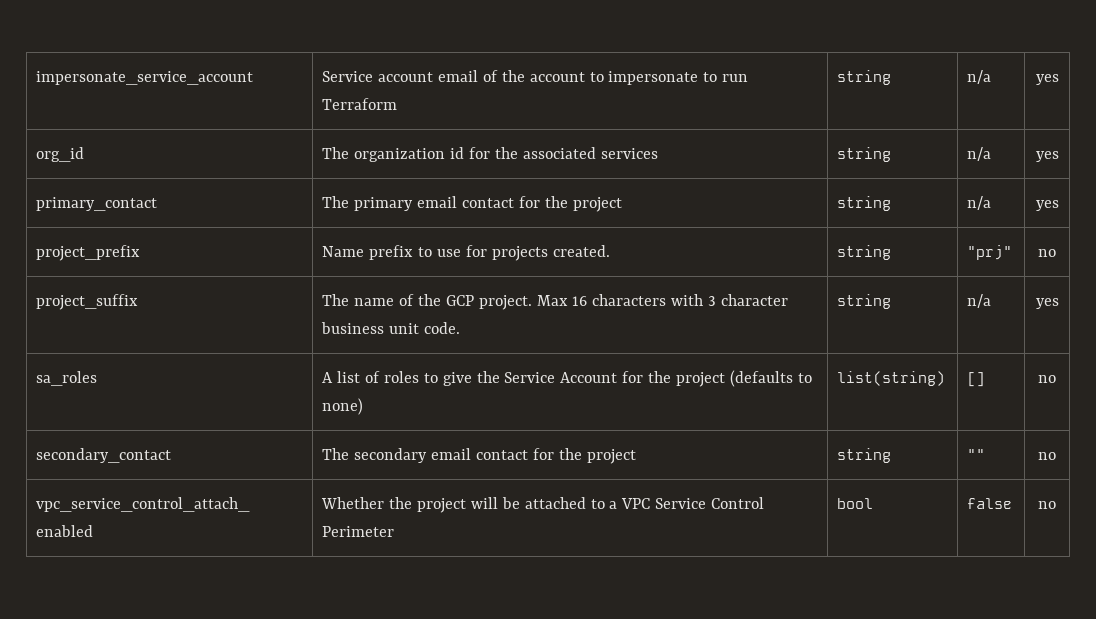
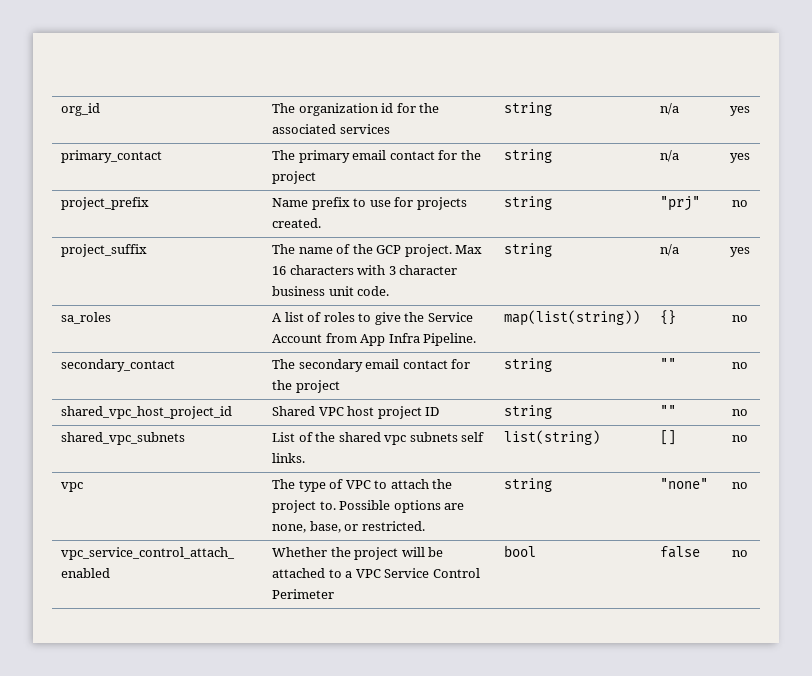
[36,71,254,85] [322,70,749,85] [322,98,398,110] [837,70,892,85] [967,70,992,84] [1035,74,1059,85] impersonate_service_account | Service account email of the account to impersonate to run Terraform | string | n/a | yes // -> (61, 109) none
[622,370,812,387] [322,398,364,415] [837,371,946,386] [967,372,986,387] for the project (defaults to none) | list(string) | [] -> [325,333,477,346] [504,310,641,326] [660,310,677,325] from App Infra Pipeline. | map(list(string)) | {}
(1056, 456) none -> [61,406,233,419] [272,406,440,419] [504,405,553,419] [660,405,677,416] [731,409,748,416] [61,432,186,445] [272,432,485,445] [272,453,306,463] [504,430,601,445] [660,430,677,445] [731,435,748,442] [61,482,84,492] [272,479,453,492] [272,500,465,513] [272,521,425,533] [504,478,553,492] [660,478,709,489] [731,482,748,489] // shared_vpc_host_project_id | Shared VPC host project ID | string | "" | no // shared_vpc_subnets | List of the shared vpc subnets self links. | list(string) | [] | no // vpc | The type of VPC to attach the project to. Possible options are none, base, or restricted. | string | "none" | no

